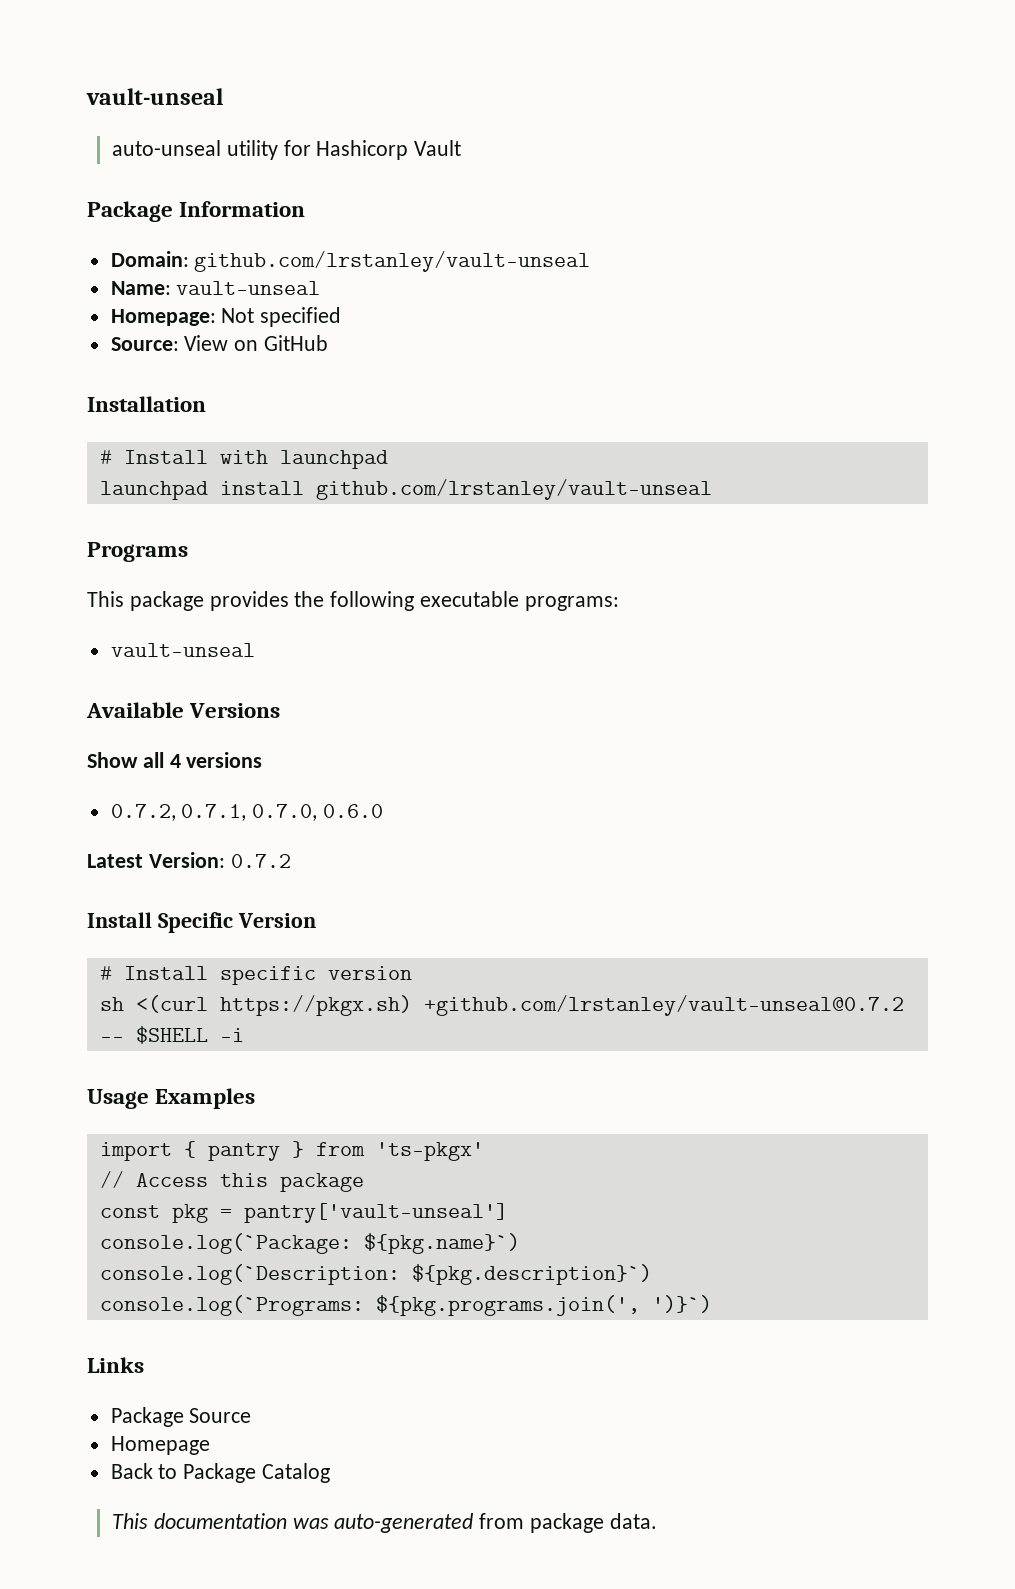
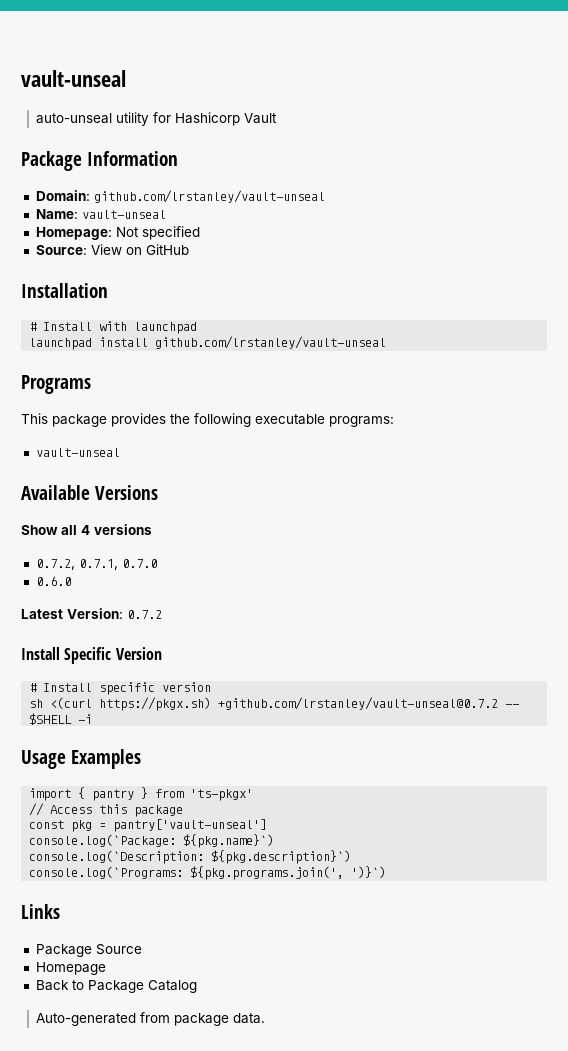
[252,804,318,821] 0.7.0, -> [121,559,157,568] 0.7.0 //
[111,1513,474,1533] This documentation was auto-generated -> [36,1013,137,1026] Auto-generated

